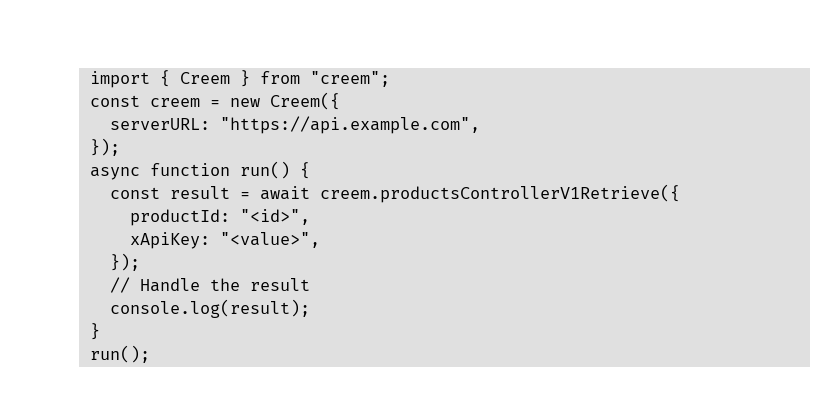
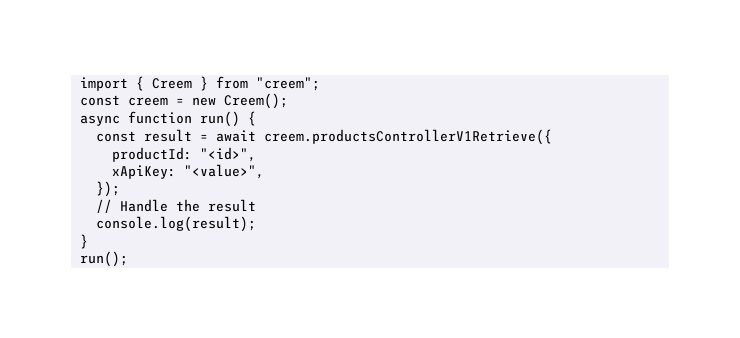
[269,92,340,110] [109,116,480,134] [89,138,120,156] Creem({ // serverURL: "https://api.example.com", // }); -> [224,93,288,109] Creem();

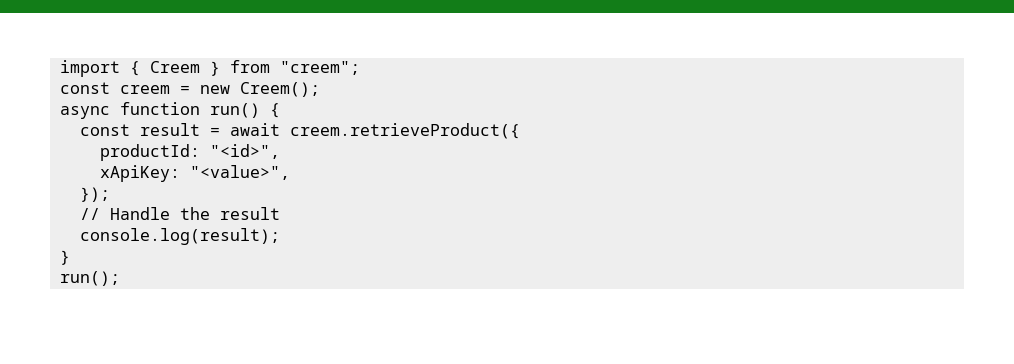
[264,129,552,145] creem.productsControllerV1Retrieve({ -> [289,123,520,139] creem.retrieveProduct({

